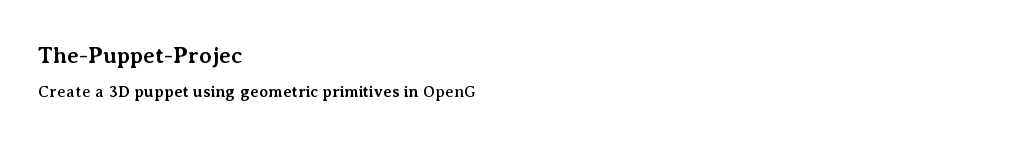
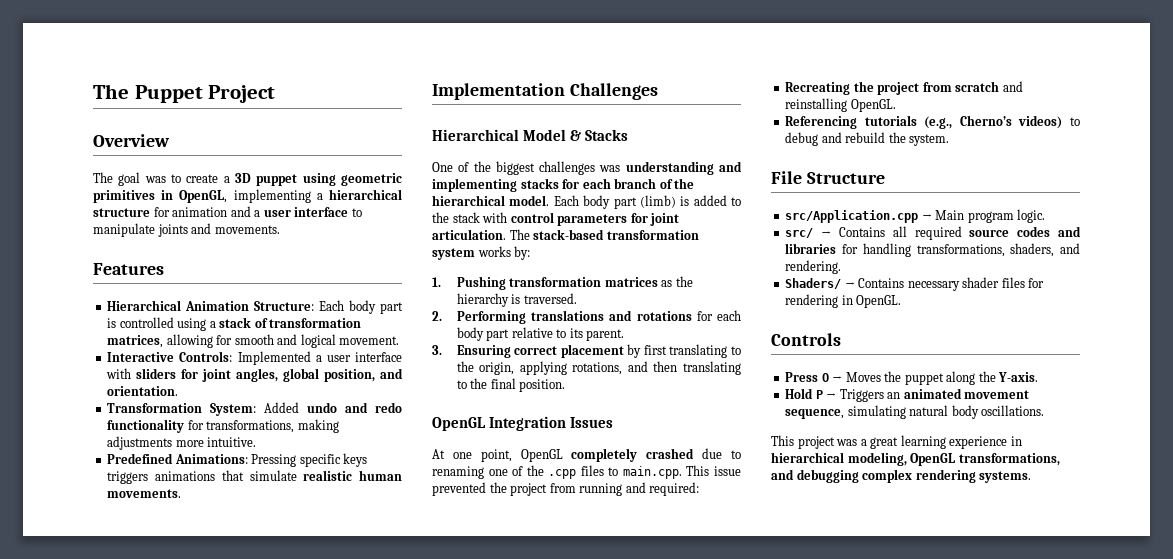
[38,47,242,68] [38,86,91,97] The-Puppet-Projec // Create -> [93,84,276,103] [93,134,170,147] [93,172,219,186] The Puppet Project // Overview // The goal was to create
[422,86,476,101] OpenG -> [179,189,402,203] [93,206,362,217] [93,223,280,237] [93,263,164,275] [107,300,403,314] [107,317,362,331] [107,334,400,348] [107,351,402,365] [106,368,403,382] [107,386,179,396] [107,402,402,416] [107,419,339,433] [107,436,257,450] [107,453,368,467] [107,470,402,484] [107,489,182,498] [432,83,658,100] [432,129,629,141] [432,161,742,175] [432,178,695,192] [432,195,741,209] [432,212,680,226] [432,229,699,240] [432,246,531,260] [432,276,693,290] [456,293,577,307] [432,310,741,324] [456,327,625,341] [432,344,741,358] [456,361,741,375] [456,378,566,392] [432,416,614,431] [432,448,741,462] [432,465,741,479] [432,482,700,496] [785,81,1023,95] [785,98,896,112] [785,115,1080,129] [785,132,950,146] [771,171,885,184] [785,209,1046,223] [785,226,1081,240] [785,243,1080,257] [785,260,842,274] [785,277,1045,291] [785,294,902,308] [771,333,841,346] [785,371,1039,385] [785,388,1030,402] [785,405,1045,419] [771,435,1022,449] [771,452,1060,466] [771,469,1032,483] OpenGL, implementing a hierarchical structure for animation and a user interface to manipulate joints and movements. // Features // Hierarchical Animation Structure: Each body part is controlled using a stack of transformation matrices, allowing for smooth and logical movement. // Interactive Controls: Implemented a user interface with sliders for joint angles, global position, and orientation. // Transformation System: Added undo and redo functionality for transformations, making adjustments more intuitive. // Predefined Animations: Pressing specific keys triggers animations that simulate realistic human movements. // Implementation Challenges // Hierarchical Model & Stacks // One of the biggest challenges was understanding and implementing stacks for each branch of the hierarchical model. Each body part (limb) is added to the stack with control parameters for joint articulation. The stack-based transformation system works by: // 1. Pushing transformation matrices as the hierarchy is traversed. // 2. Performing translations and rotations for each body part relative to its parent. // 3. Ensuring correct placement by first translating to the origin, applying rotations, and then translating to the final position. // OpenGL Integration Issues // At one point, OpenGL completely crashed due to renaming one of the .cpp files to main.cpp. This issue prevented the project from running and required: // Recreating the project from scratch and reinstalling OpenGL. // Referencing tutorials (e.g., Cherno’s videos) to debug and rebuild the system. // File Structure // src/Application.cpp → Main program logic. // src/ → Contains all required source codes and libraries for handling transformations, shaders, and rendering. // Shaders/ → Contains necessary shader files for rendering in OpenGL. // Controls // Press O → Moves the puppet along the Y-axis. // Hold P → Triggers an animated movement sequence, simulating natural body oscillations. // This project was a great learning experience in hierarchical modeling, OpenGL transformations, and debugging complex rendering systems.

